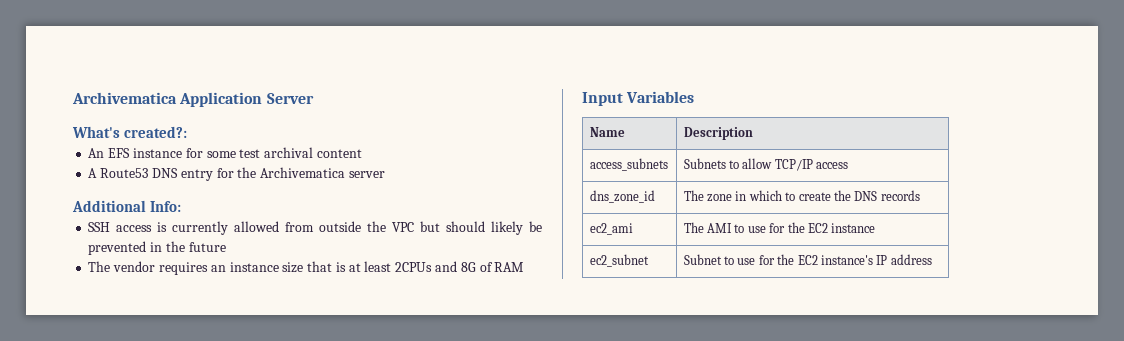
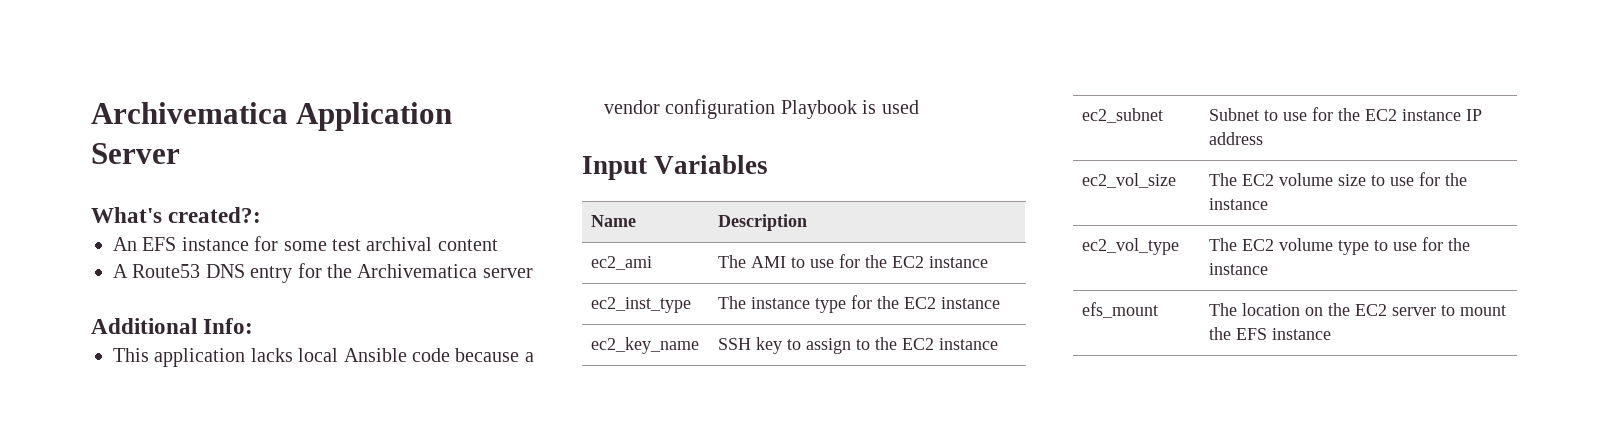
[88,221,542,235] [88,241,226,255] [88,261,525,275] [582,91,695,106] [589,127,625,137] [683,127,753,140] [589,158,668,171] [683,158,849,171] [589,190,655,203] [683,190,920,202] SSH access is currently allowed from outside the VPC but should likely be prevented in the future // The vendor requires an instance size that is at least 2CPUs and 8G of RAM // Input Variables // Name | Description // access_subnets | Subnets to allow TCP/IP access // dns_zone_id | The zone in which to create the DNS records -> [113,348,534,367] [604,99,919,119] [582,155,769,180] [591,215,637,227] [718,214,808,231] This application lacks local Ansible code because a vendor configuration Playbook is used // Input Variables // Name | Description
(876, 228) none -> [591,297,692,313] [718,295,1001,313] [591,337,700,354] [718,337,999,354] // ec2_inst_type | The instance type for the EC2 instance // ec2_key_name | SSH key to assign to the EC2 instance
[820,255,873,265] instance's -> [1402,109,1462,121] instance
(932, 259) none -> [1082,173,1177,188] [1209,172,1468,186] [1209,198,1269,210] [1082,238,1180,255] [1209,237,1471,255] [1209,263,1269,275] [1082,302,1159,318] [1209,303,1507,316] [1209,327,1332,340] // ec2_vol_size | The EC2 volume size to use for the instance // ec2_vol_type | The EC2 volume type to use for the instance // efs_mount | The location on the EC2 server to mount the EFS instance

